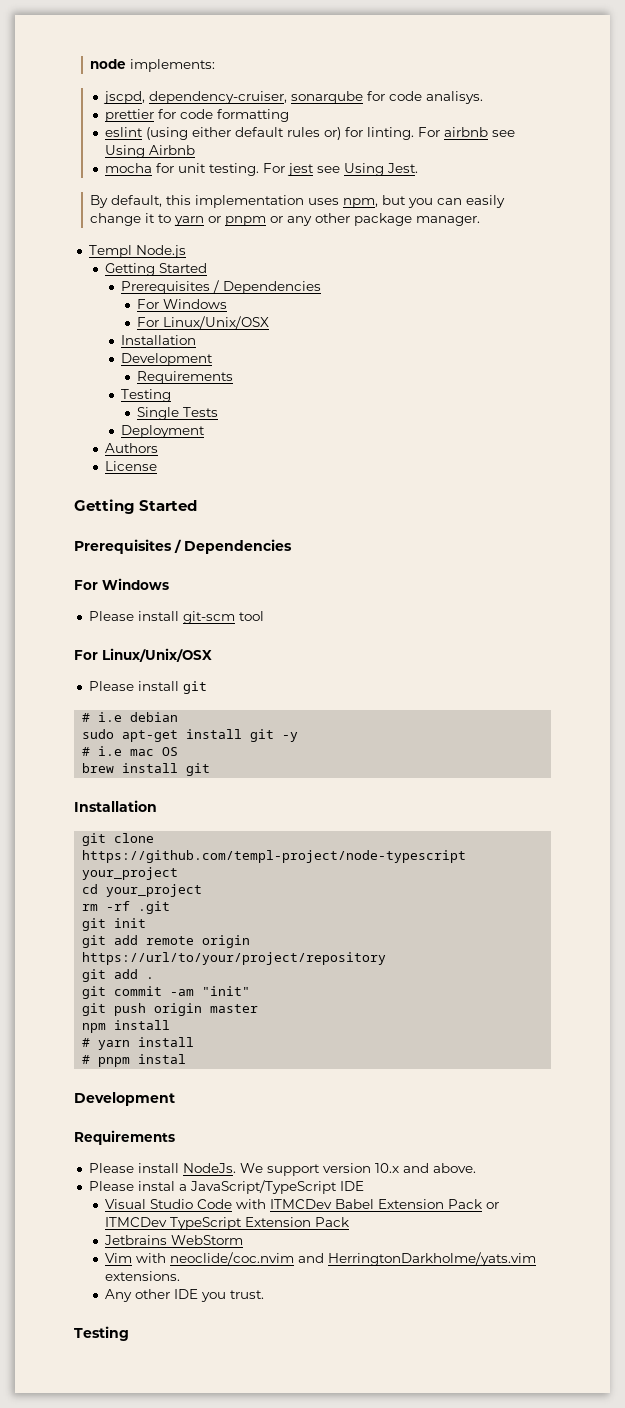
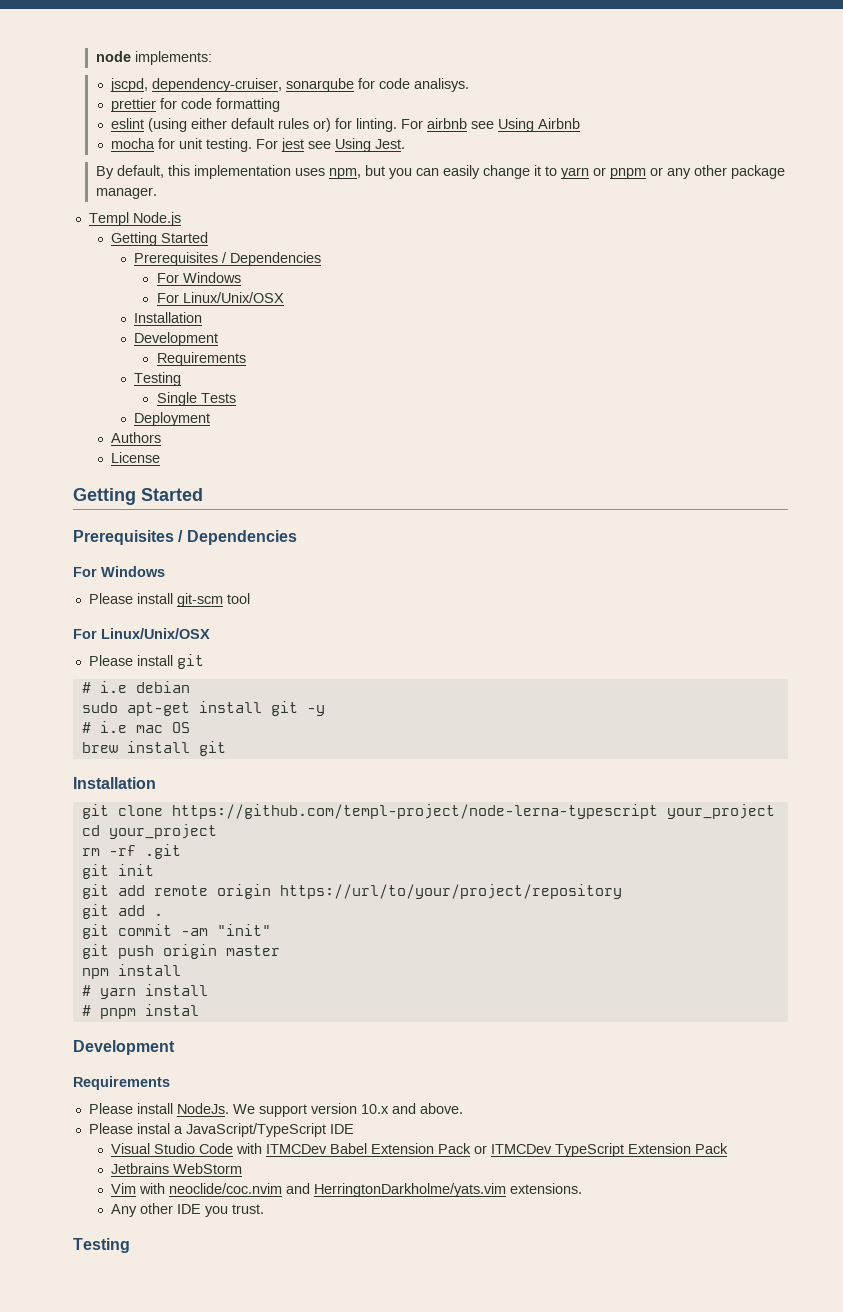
[82,850,467,863] https://github.com/templ-project/node-typescript -> [171,804,658,819] https://github.com/templ-project/node-lerna-typescript

